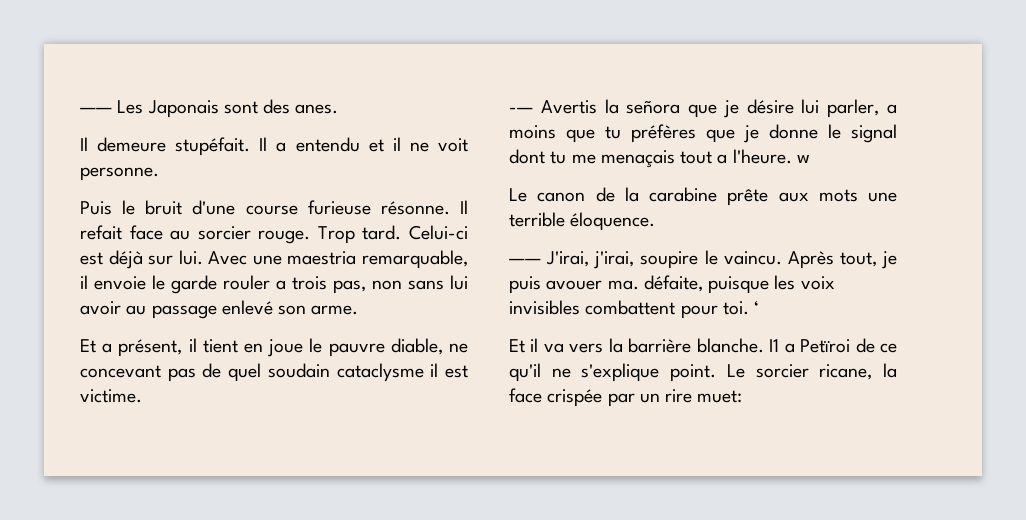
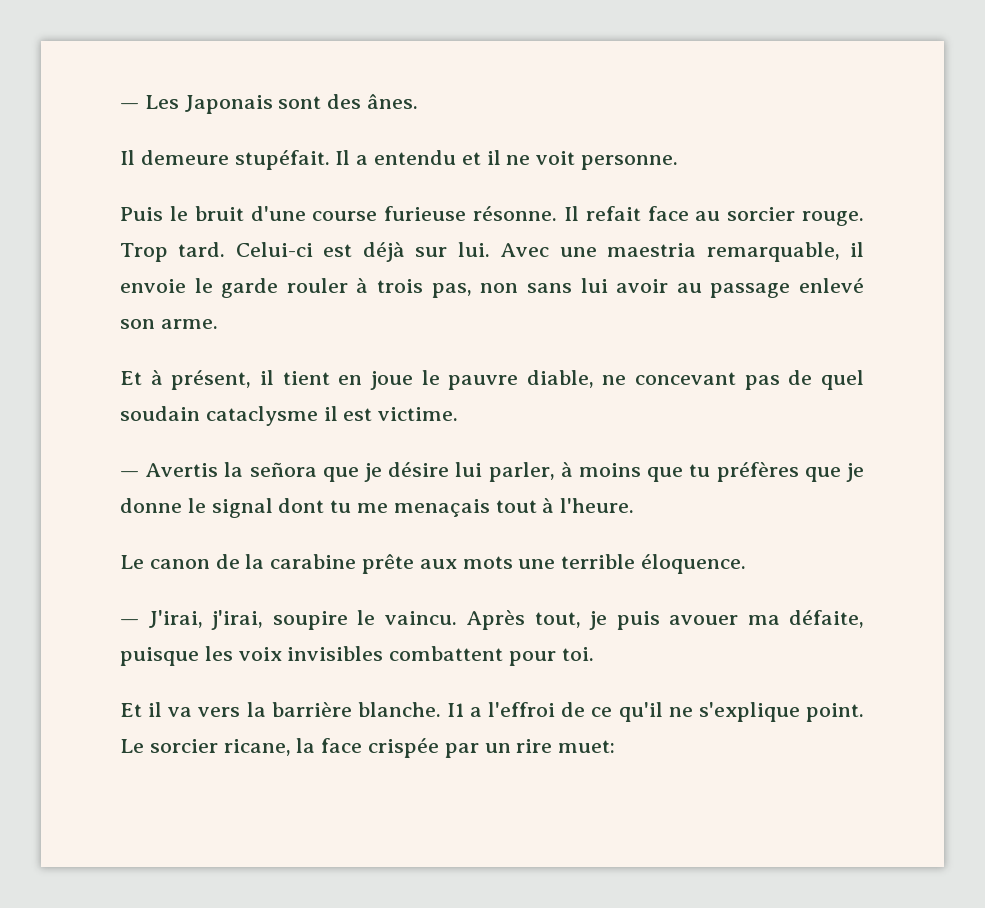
[80,107,112,113] —— -> [120,103,139,109] —
[295,104,339,114] anes. -> [367,94,419,109] ânes.
[276,280,286,290] a -> [356,278,369,293] à
[102,343,113,353] a -> [150,370,163,385] à
[509,107,533,113] -— -> [120,471,139,477] —
[887,104,897,114] a -> [560,462,573,477] à
[717,154,728,164] a -> [542,498,555,513] à
[796,155,810,163] w -> (635, 505) none
[509,258,541,264] —— -> [120,619,139,625] —
[607,280,639,290] ma. -> [747,615,780,625] ma
[754,301,759,314] ‘ -> (594, 654) none
[800,339,851,353] Petïroi -> [488,702,556,717] l'effroi

